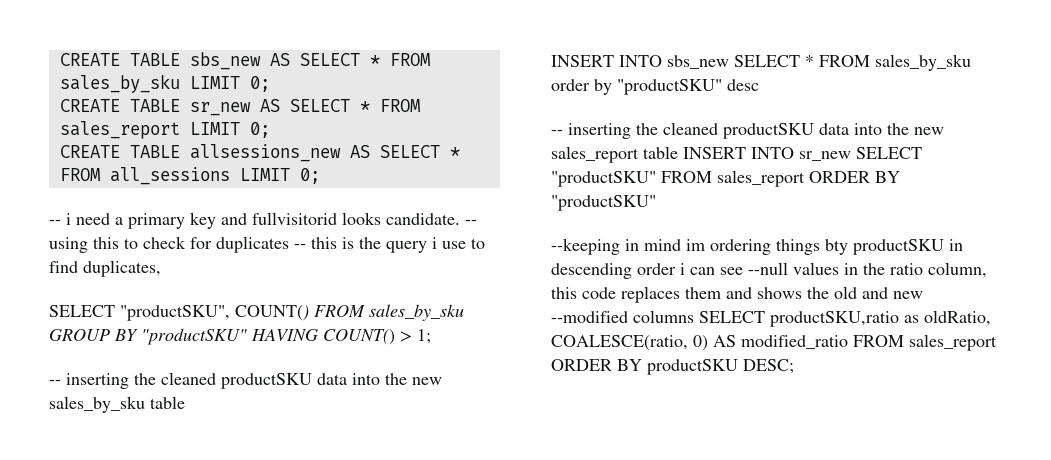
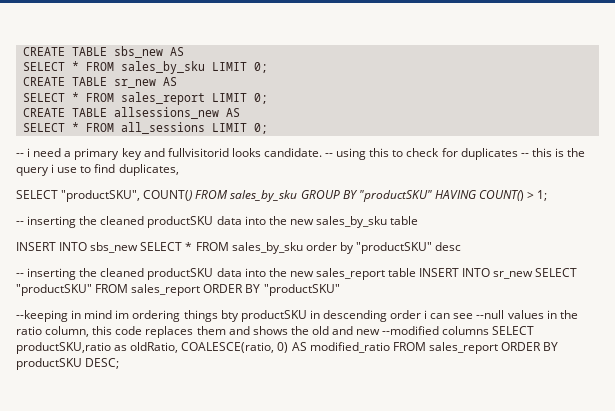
(290, 59) none -> (184, 51) //
(280, 105) none -> (177, 81) //
(370, 151) none -> (240, 112) //

